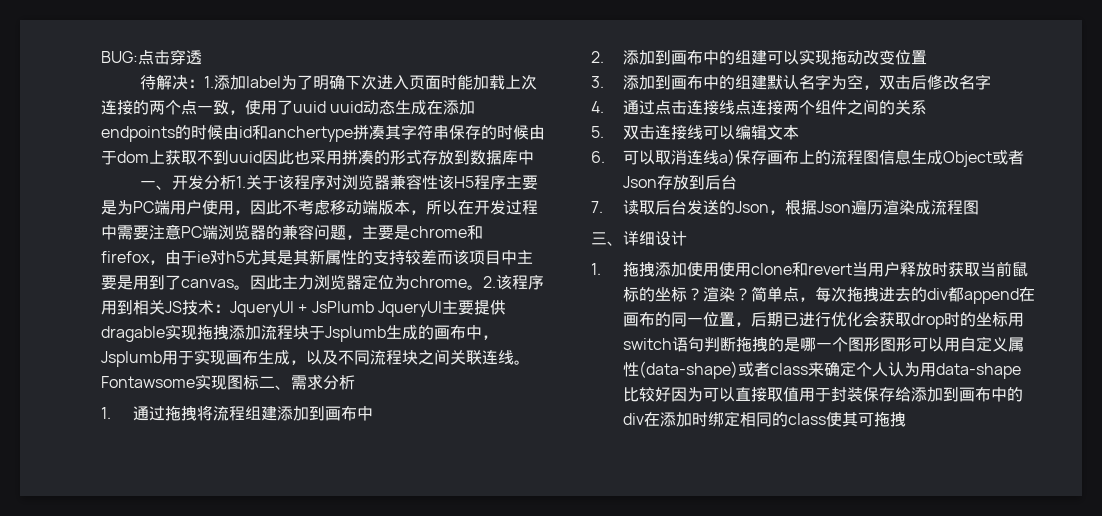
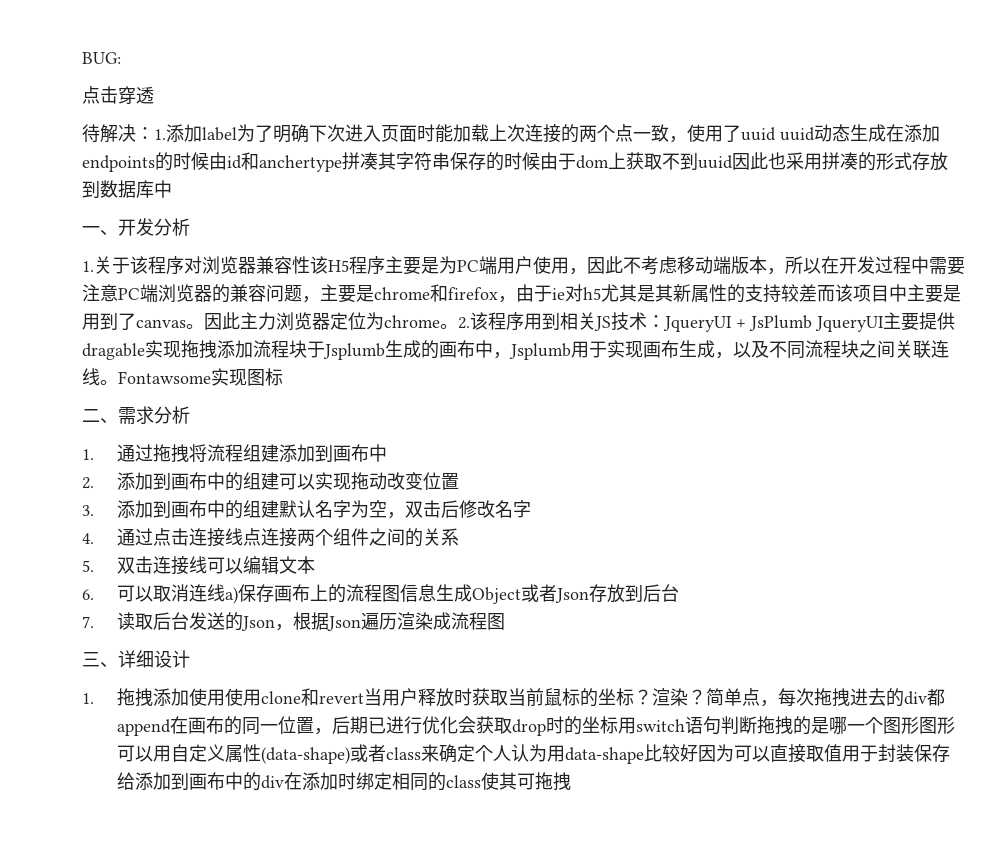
(138, 57) none -> (121, 58) //
(237, 182) none -> (190, 227) //
(259, 382) none -> (283, 377) //

